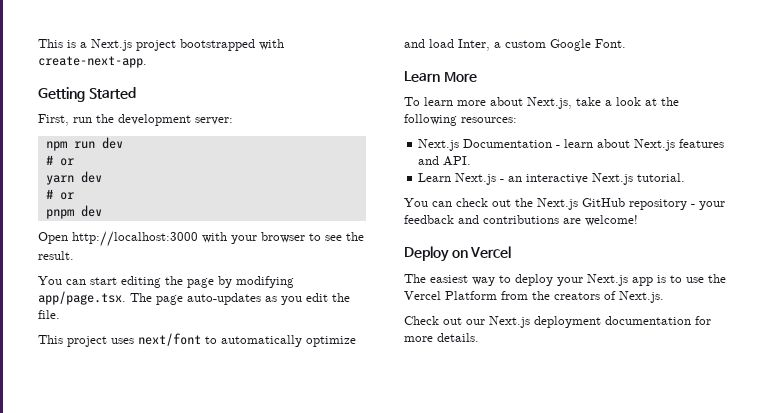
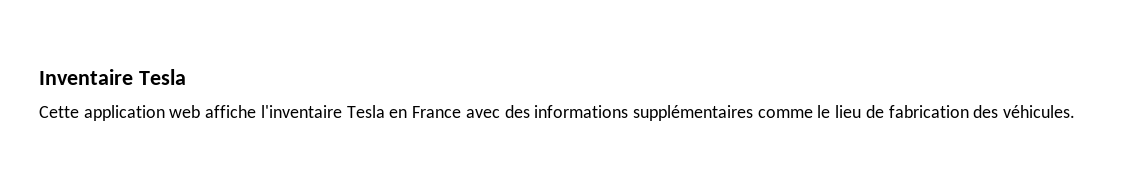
[38,39,284,51] [38,56,147,68] [38,87,136,102] [38,114,233,126] [45,137,123,151] [45,155,74,166] [45,171,102,185] [45,189,74,200] [45,205,102,219] [38,231,364,247] [38,251,74,260] [38,276,294,288] [38,291,350,305] [38,310,60,319] [38,333,356,347] [404,39,626,51] [404,71,477,82] [404,97,679,109] [404,114,517,126] [418,139,725,151] [418,156,472,166] [418,173,686,185] [404,198,725,210] [404,215,638,226] [404,246,512,262] [404,274,726,286] [404,291,664,303] [404,316,711,328] [404,333,479,342] This is a Next.js project bootstrapped with create-next-app. // Getting Started // First, run the development server: // npm run dev // # or // yarn dev // # or // pnpm dev // Open http://localhost:3000 with your browser to see the result. // You can start editing the page by modifying app/page.tsx. The page auto-updates as you edit the file. // This project uses next/font to automatically optimize and load Inter, a custom Google Font. // Learn More // To learn more about Next.js, take a look at the following resources: // Next.js Documentation - learn about Next.js features and API. // Learn Next.js - an interactive Next.js tutorial. // You can check out the Next.js GitHub repository - your feedback and contributions are welcome! // Deploy on Vercel // The easiest way to deploy your Next.js app is to use the Vercel Platform from the creators of Next.js. // Check out our Next.js deployment documentation for more details. -> [39,69,186,85] [39,105,1076,121] Inventaire Tesla // Cette application web affiche l'inventaire Tesla en France avec des informations supplémentaires comme le lieu de fabrication des véhicules.

